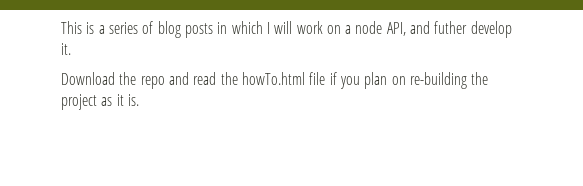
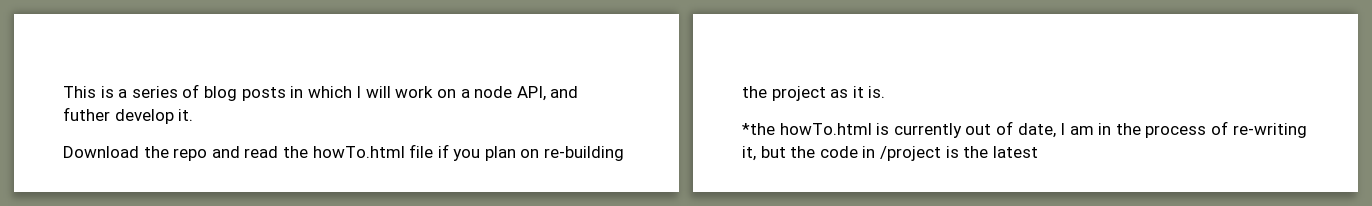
(139, 100) none -> [742,121,1307,138] [742,146,1038,161] // *the howTo.html is currently out of date, I am in the process of re-writing it, but the code in /project is the latest

